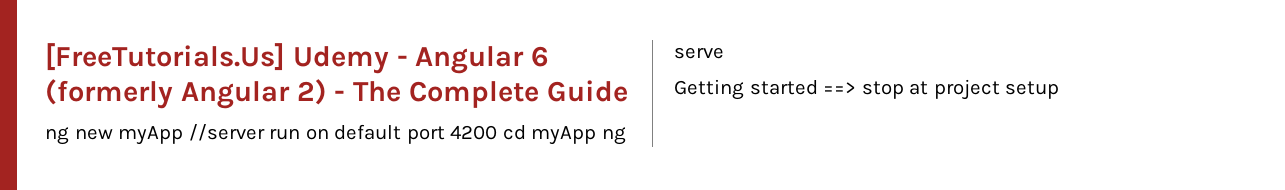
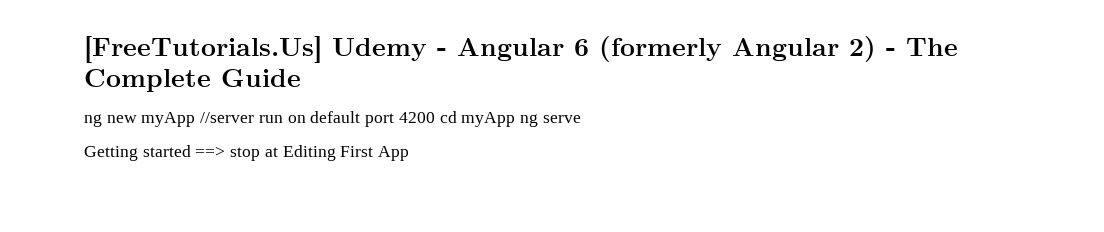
[933,79,1060,100] project setup -> [282,145,410,161] Editing First App

